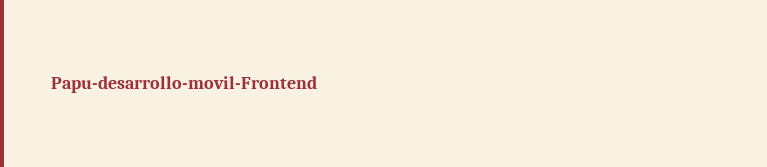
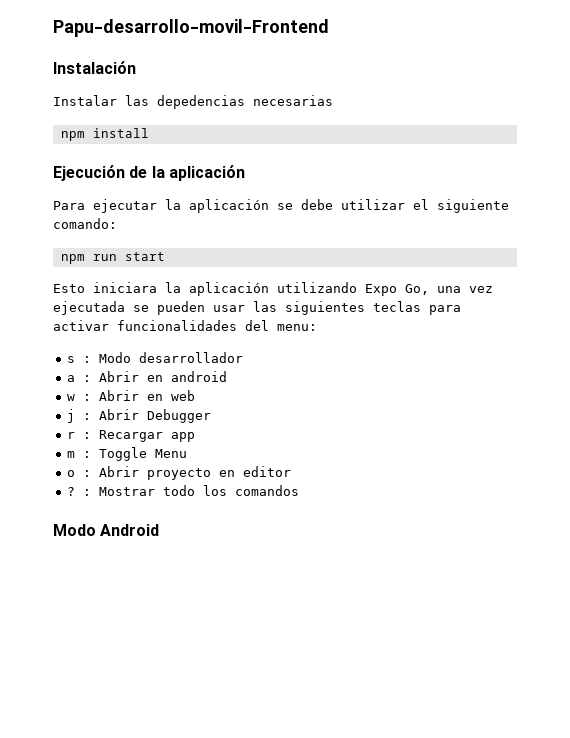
(317, 84) none -> [53,61,136,74] [53,95,333,109] [60,128,149,141] [53,165,245,181] [53,199,509,213] [53,218,117,229] [60,252,165,264] [53,282,493,296] [53,301,461,315] [53,320,317,331] [66,352,243,363] [66,371,227,382] [66,390,195,401] [66,409,211,423] [66,430,195,442] [66,447,187,461] [66,466,291,480] [66,485,299,496] [53,524,160,536] // Instalación // Instalar las depedencias necesarias // npm install // Ejecución de la aplicación // Para ejecutar la aplicación se debe utilizar el siguiente comando: // npm run start // Esto iniciara la aplicación utilizando Expo Go, una vez ejecutada se pueden usar las siguientes teclas para activar funcionalidades del menu: // s : Modo desarrollador // a : Abrir en android // w : Abrir en web // j : Abrir Debugger // r : Recargar app // m : Toggle Menu // o : Abrir proyecto en editor // ? : Mostrar todo los comandos // Modo Android

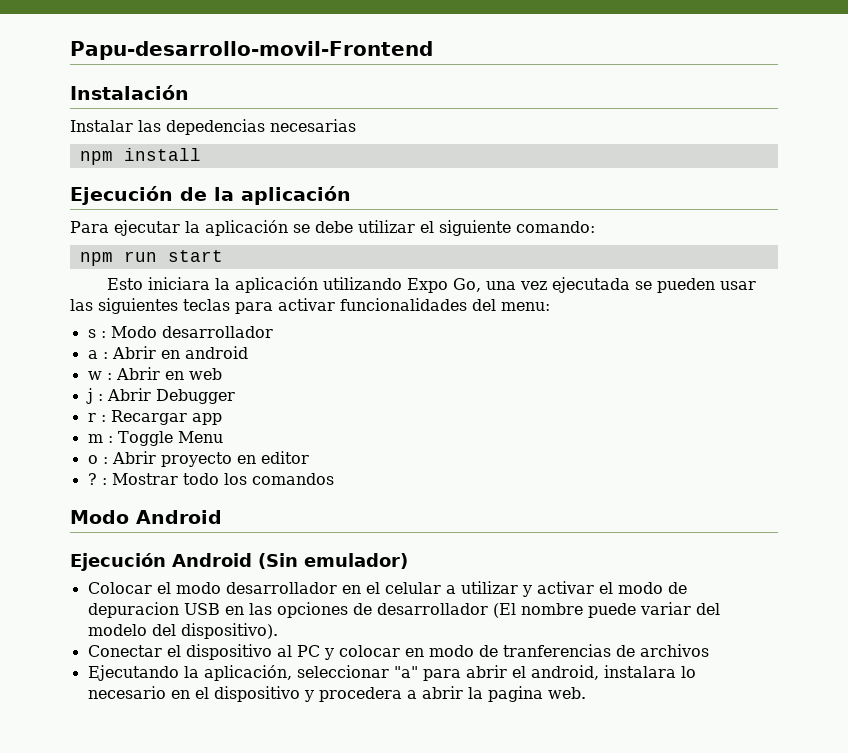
(160, 530) none -> [70,553,408,571] [87,581,687,597] [87,602,720,618] [87,623,278,639] [87,644,709,660] [87,665,696,681] [87,686,586,702] // Ejecución Android (Sin emulador) // Colocar el modo desarrollador en el celular a utilizar y activar el modo de depuracion USB en las opciones de desarrollador (El nombre puede variar del modelo del dispositivo). // Conectar el dispositivo al PC y colocar en modo de tranferencias de archivos // Ejecutando la aplicación, seleccionar "a" para abrir el android, instalara lo necesario en el dispositivo y procedera a abrir la pagina web.

